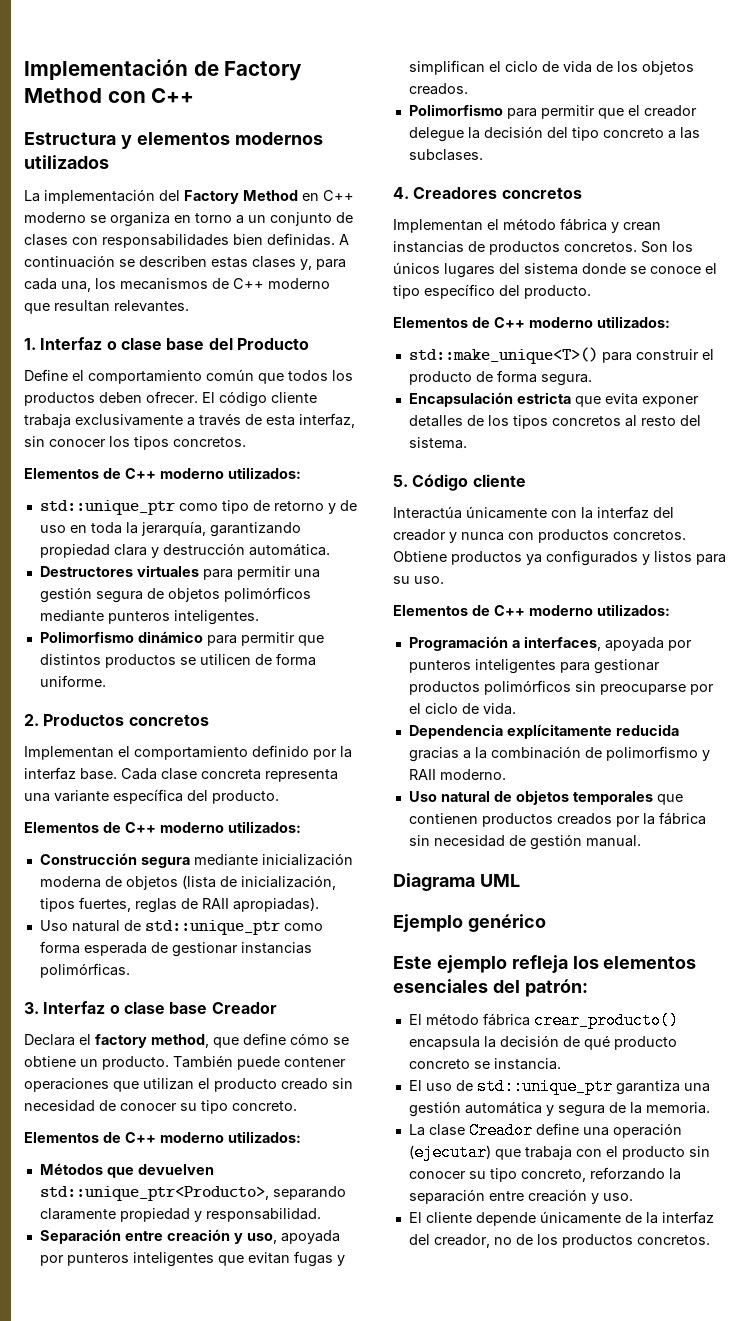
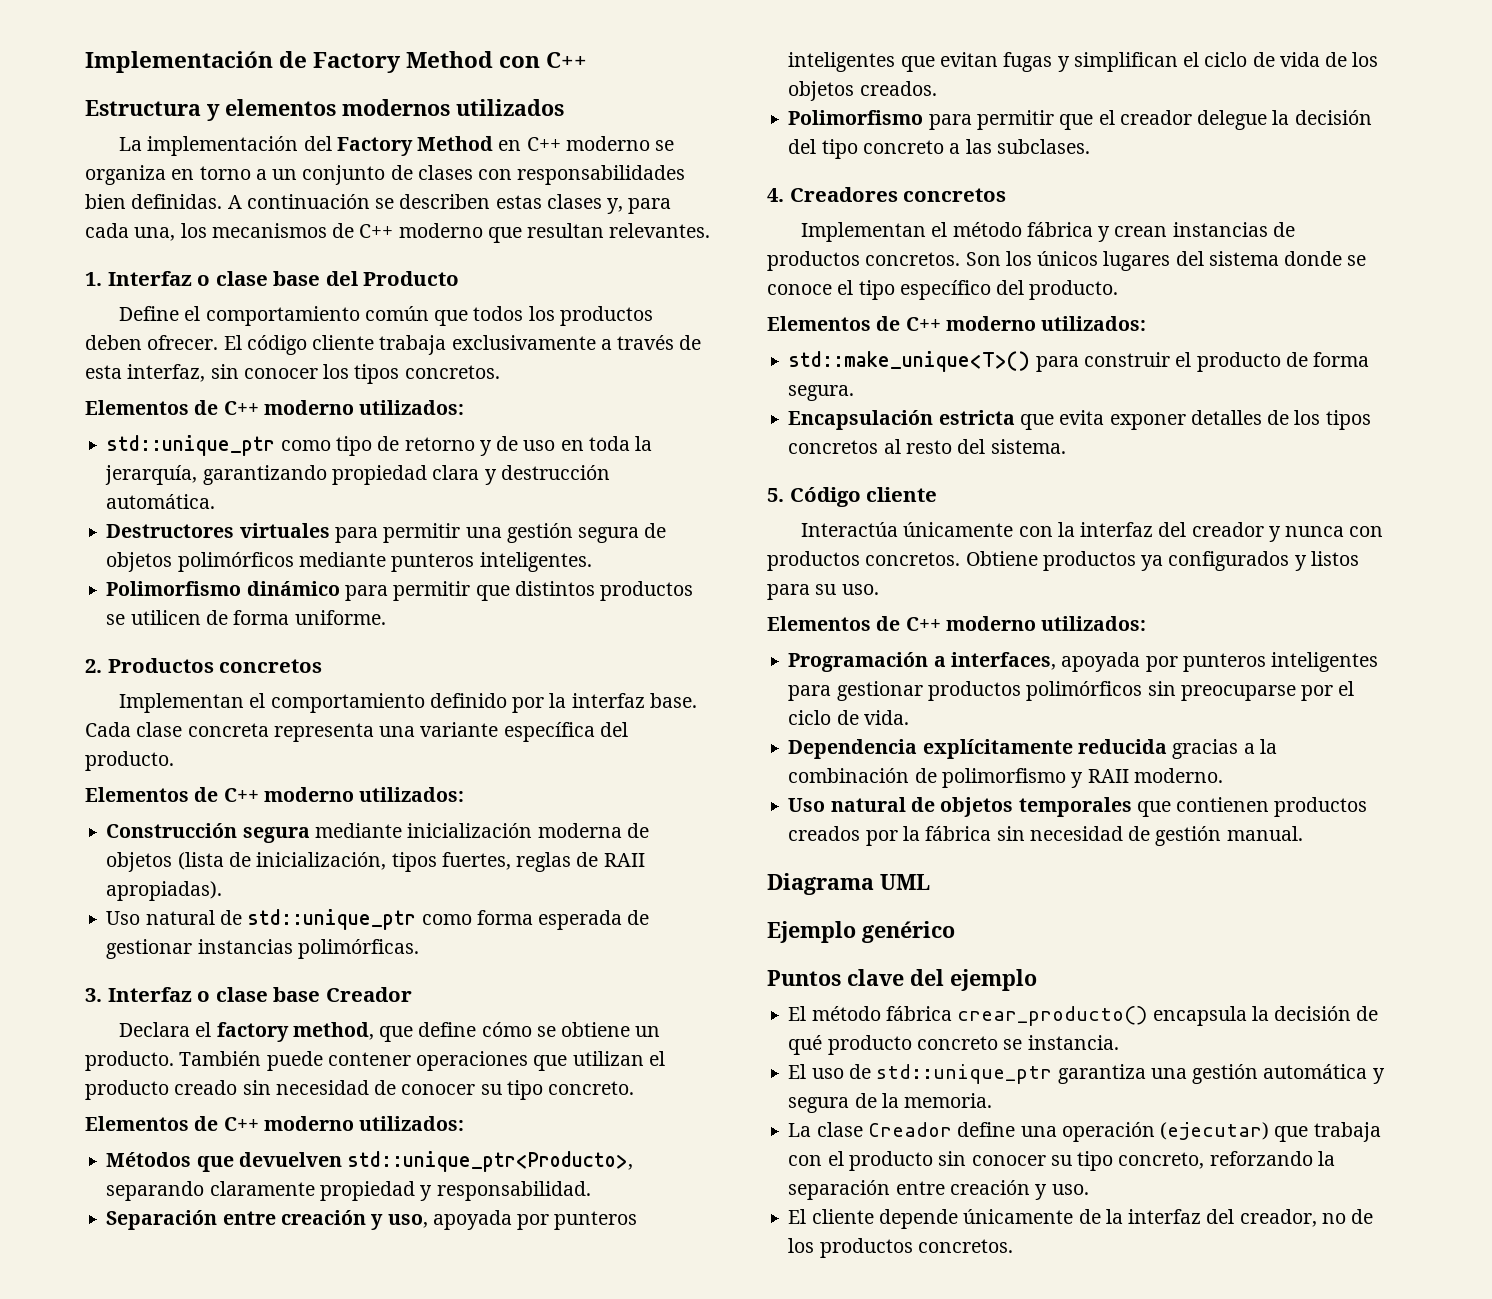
[393,955,697,973] [393,979,588,997] Este ejemplo refleja los elementos esenciales del patrón: -> [767,969,1037,991] Puntos clave del ejemplo

